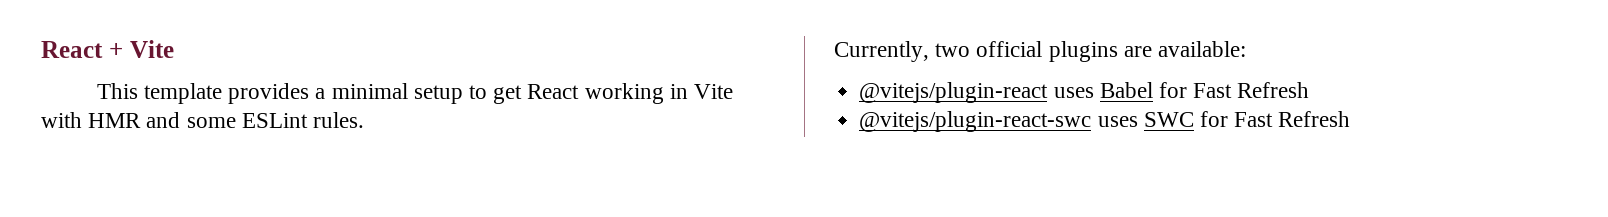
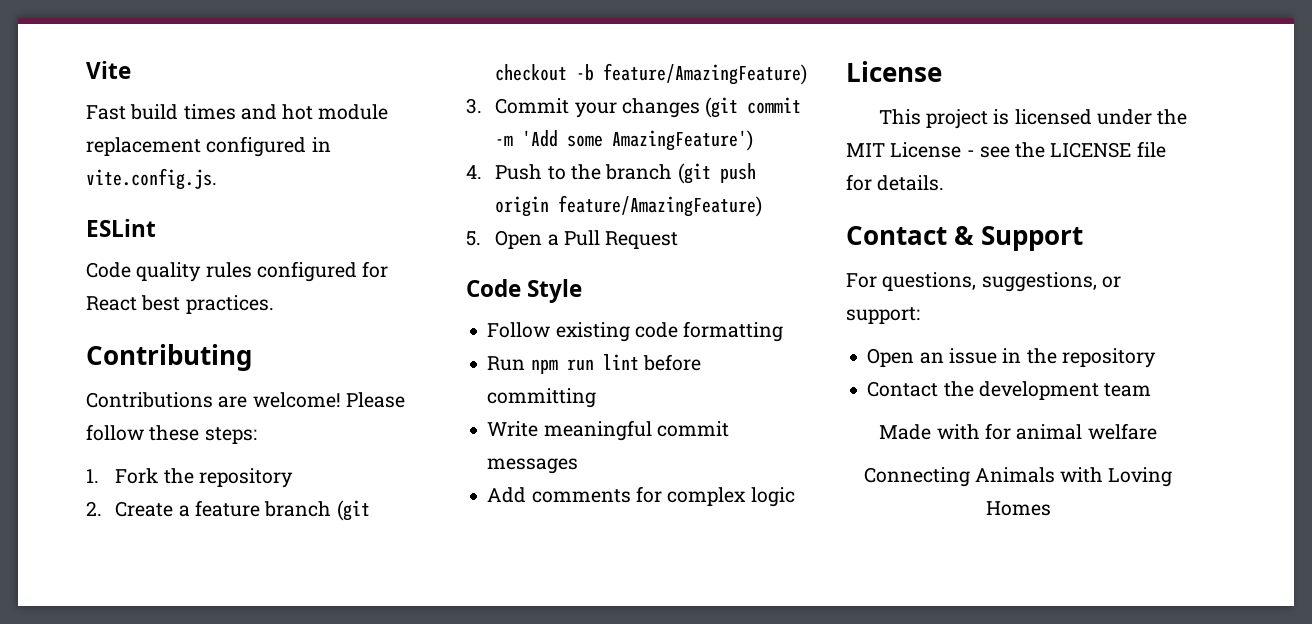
[41,41,123,58] React + -> (86, 70) none
[96,83,734,104] [41,112,365,128] [834,41,1247,62] [859,82,1310,103] [859,111,1351,132] This template provides a minimal setup to get React working in Vite with HMR and some ESLint rules. // Currently, two official plugins are available: // @vitejs/plugin-react uses Babel for Fast Refresh // @vitejs/plugin-react-swc uses SWC for Fast Refresh -> [86,104,389,120] [86,136,331,157] [86,168,217,190] [86,219,156,237] [86,261,389,282] [86,295,274,314] [86,344,252,371] [86,392,405,408] [86,424,257,444] [86,468,293,488] [86,500,370,521] [495,63,808,85] [466,97,802,118] [495,130,754,151] [466,163,756,184] [495,195,763,217] [466,230,679,249] [466,279,583,303] [487,321,784,342] [487,354,701,374] [487,388,597,408] [487,420,729,441] [487,458,579,474] [487,486,795,507] [846,61,942,82] [878,109,1188,129] [846,141,1166,158] [846,174,945,191] [846,226,1084,251] [846,272,1121,292] [846,307,920,324] [867,348,1156,368] [867,381,1152,400] [879,423,1157,440] [863,467,1173,487] [985,501,1051,516] Fast build times and hot module replacement configured in vite.config.js. // ESLint // Code quality rules configured for React best practices. // Contributing // Contributions are welcome! Please follow these steps: // 1. Fork the repository // 2. Create a feature branch (git checkout -b feature/AmazingFeature) // 3. Commit your changes (git commit -m 'Add some AmazingFeature') // 4. Push to the branch (git push origin feature/AmazingFeature) // 5. Open a Pull Request // Code Style // Follow existing code formatting // Run npm run lint before committing // Write meaningful commit messages // Add comments for complex logic // License // This project is licensed under the MIT License - see the LICENSE file for details. // Contact & Support // For questions, suggestions, or support: // Open an issue in the repository // Contact the development team // Made with for animal welfare // Connecting Animals with Loving Homes

